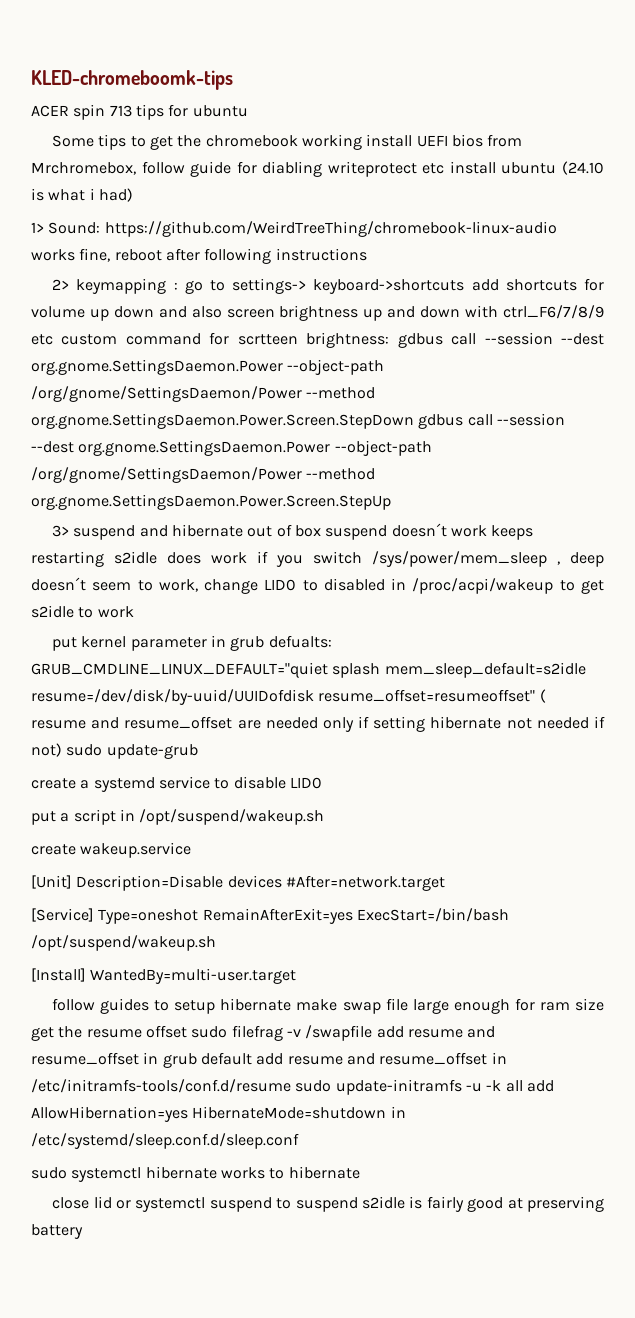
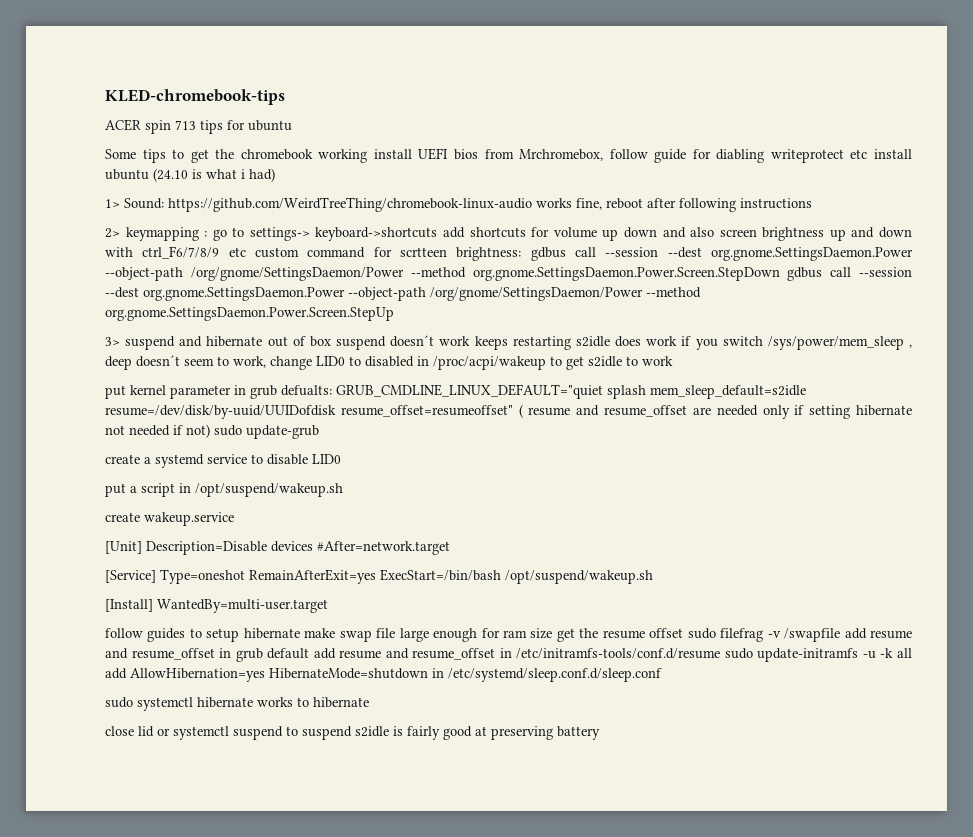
[31,70,233,90] KLED-chromeboomk-tips -> [105,89,285,105] KLED-chromebook-tips

